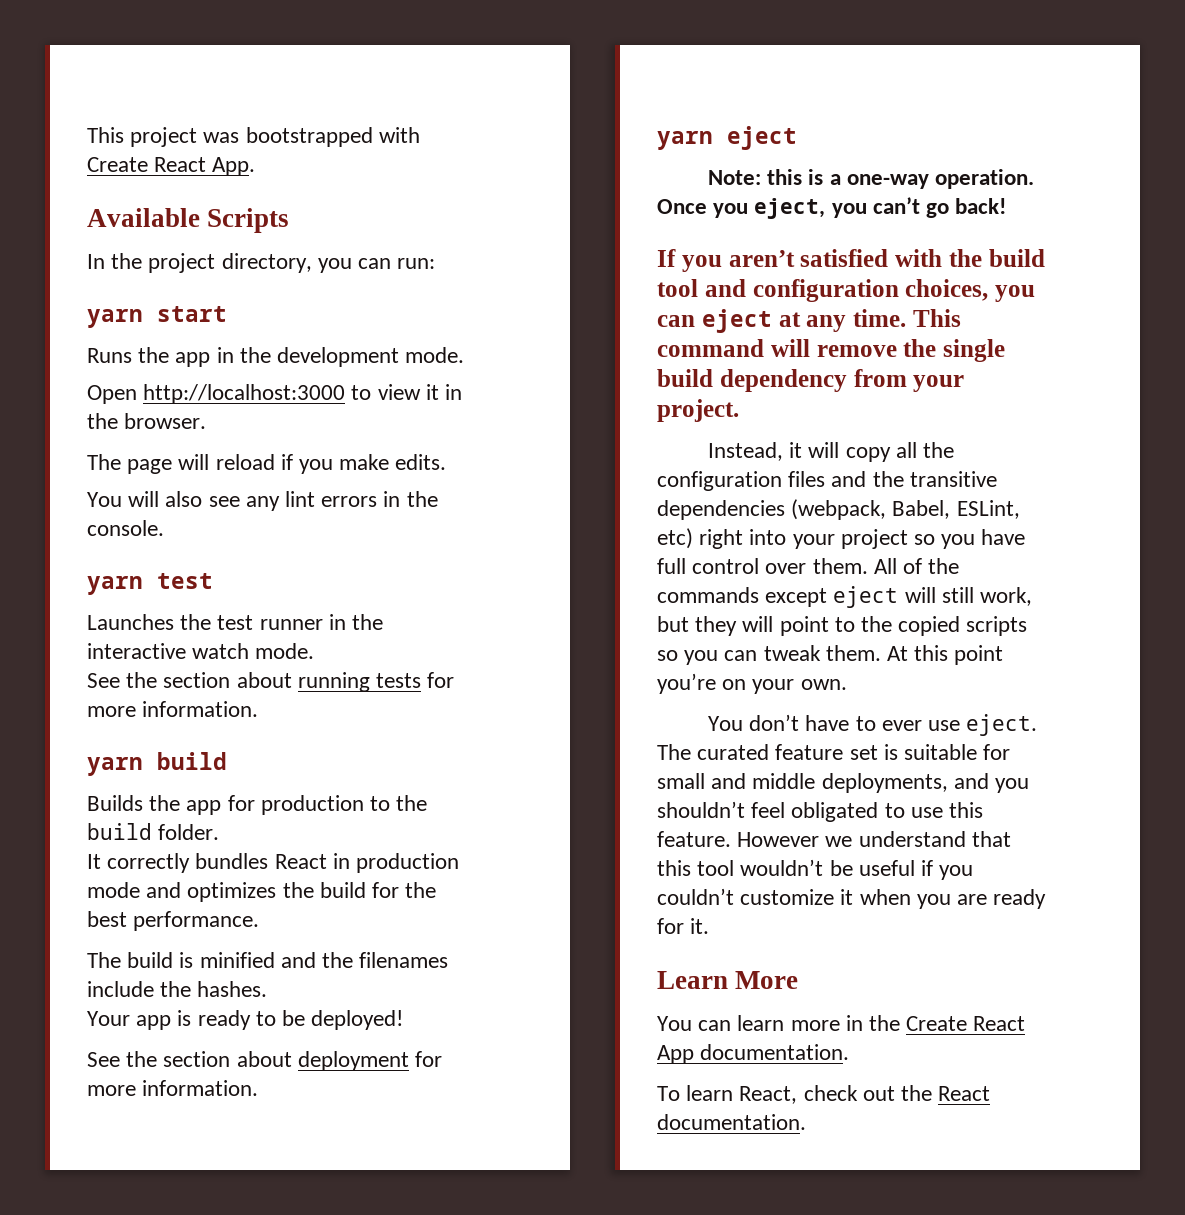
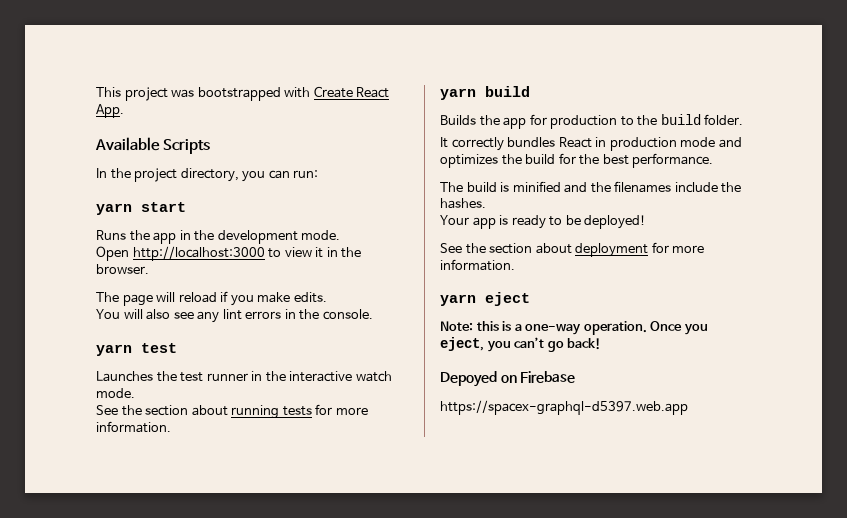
[657,249,1045,272] [657,279,1035,302] [657,309,961,333] [657,339,1005,362] [657,369,965,392] [657,399,739,422] [708,442,955,462] [657,471,997,491] [657,499,1020,520] [657,528,1026,549] [657,558,960,574] [657,586,1033,608] [657,616,1028,636] [657,645,1004,665] [657,673,847,694] [708,714,1038,736] [657,744,1011,760] [657,773,1030,793] [657,801,984,822] [657,831,1011,847] [657,859,974,880] [657,888,1047,909] [657,918,710,934] [657,971,799,989] [657,1015,1026,1031] [657,1044,850,1064] [657,1085,991,1104] [657,1114,806,1130] If you aren’t satisfied with the build tool and configuration choices, you can eject at any time. This command will remove the single build dependency from your project. // Instead, it will copy all the configuration files and the transitive dependencies (webpack, Babel, ESLint, etc) right into your project so you have full control over them. All of the commands except eject will still work, but they will point to the copied scripts so you can tweak them. At this point you’re on your own. // You don’t have to ever use eject. The curated feature set is suitable for small and middle deployments, and you shouldn’t feel obligated to use this feature. However we understand that this tool wouldn’t be useful if you couldn’t customize it when you are ready for it. // Learn More // You can learn more in the Create React App documentation. // To learn React, check out the React documentation. -> [440,371,576,387] [440,400,688,415] Depoyed on Firebase // https://spacex-graphql-d5397.web.app

